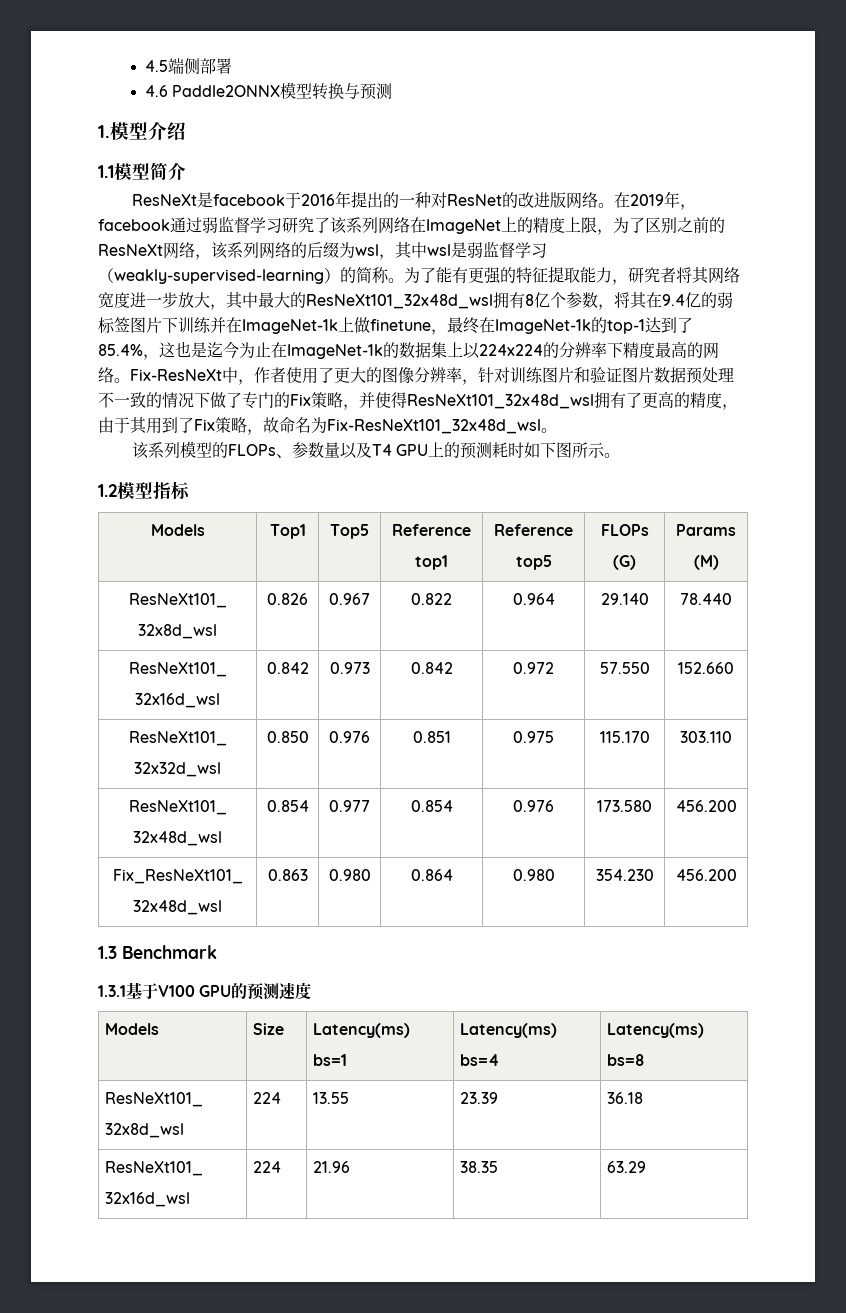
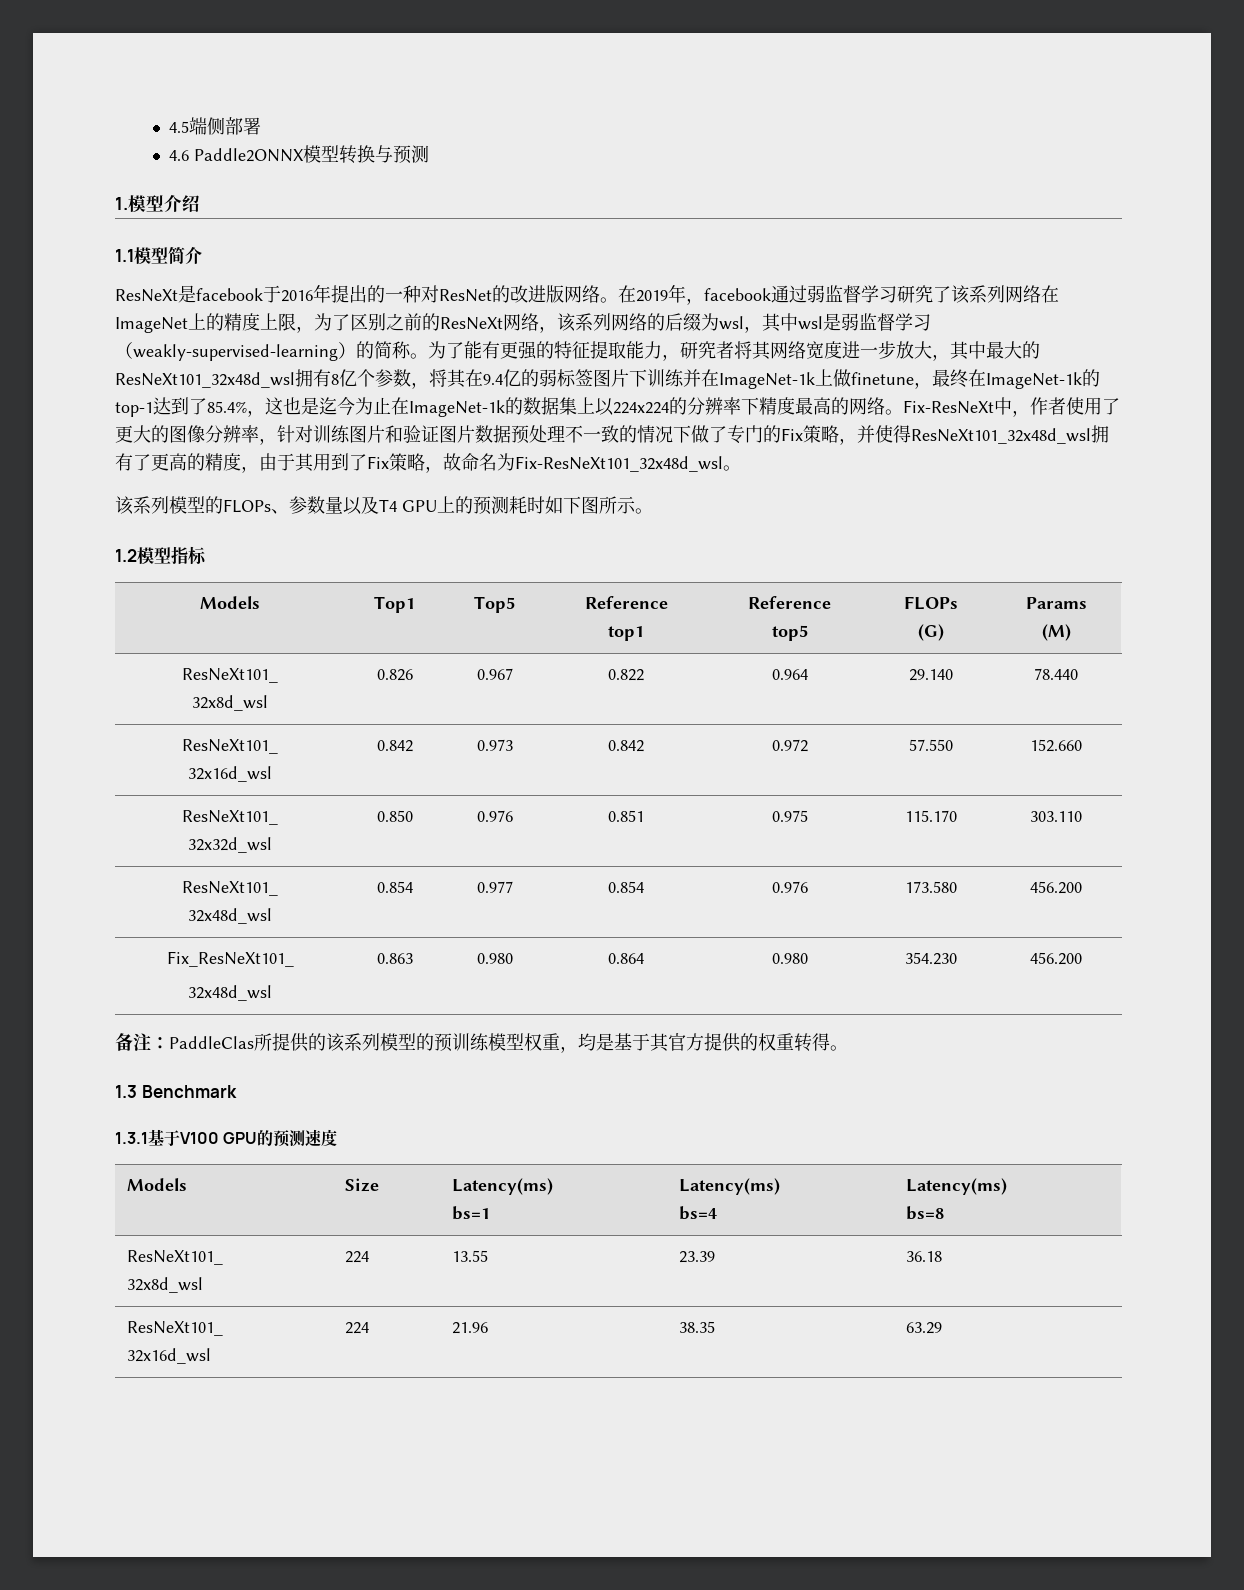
(737, 875) none -> [115,1033,848,1053] // 备注：PaddleClas所提供的该系列模型的预训练模型权重，均是基于其官方提供的权重转得。

